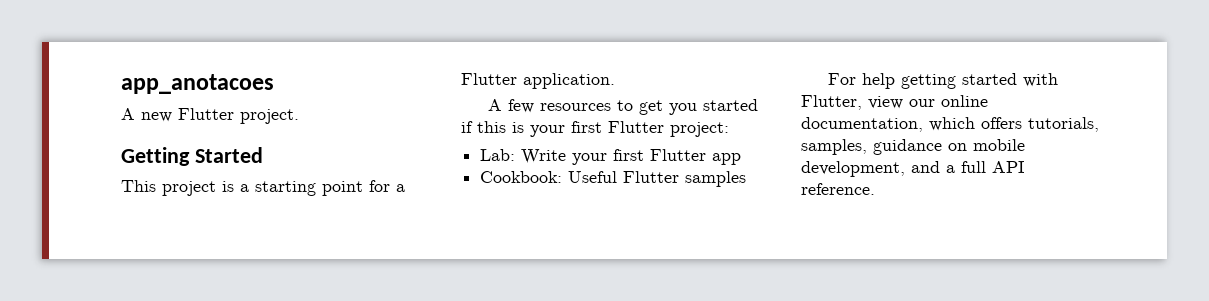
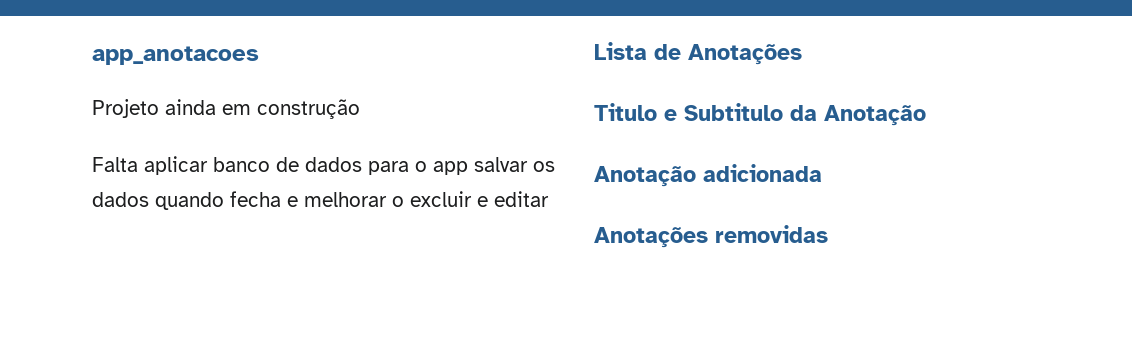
[121,108,299,124] [121,147,263,166] [121,180,405,196] [461,73,615,89] [488,99,759,115] [461,121,729,137] [480,149,742,165] [480,171,747,187] [828,73,1059,89] [801,95,988,110] [801,117,1099,132] [801,139,1025,155] [801,161,1025,177] [801,183,875,195] A new Flutter project. // Getting Started // This project is a starting point for a Flutter application. // A few resources to get you started if this is your first Flutter project: // Lab: Write your first Flutter app // Cookbook: Useful Flutter samples // For help getting started with Flutter, view our online documentation, which offers tutorials, samples, guidance on mobile development, and a full API reference. -> [92,99,360,119] [92,156,555,175] [92,191,549,210] [594,42,802,65] [594,103,926,126] [594,164,822,187] [594,225,828,248] Projeto ainda em construção // Falta aplicar banco de dados para o app salvar os dados quando fecha e melhorar o excluir e editar // Lista de Anotações // Titulo e Subtitulo da Anotação // Anotação adicionada // Anotações removidas

